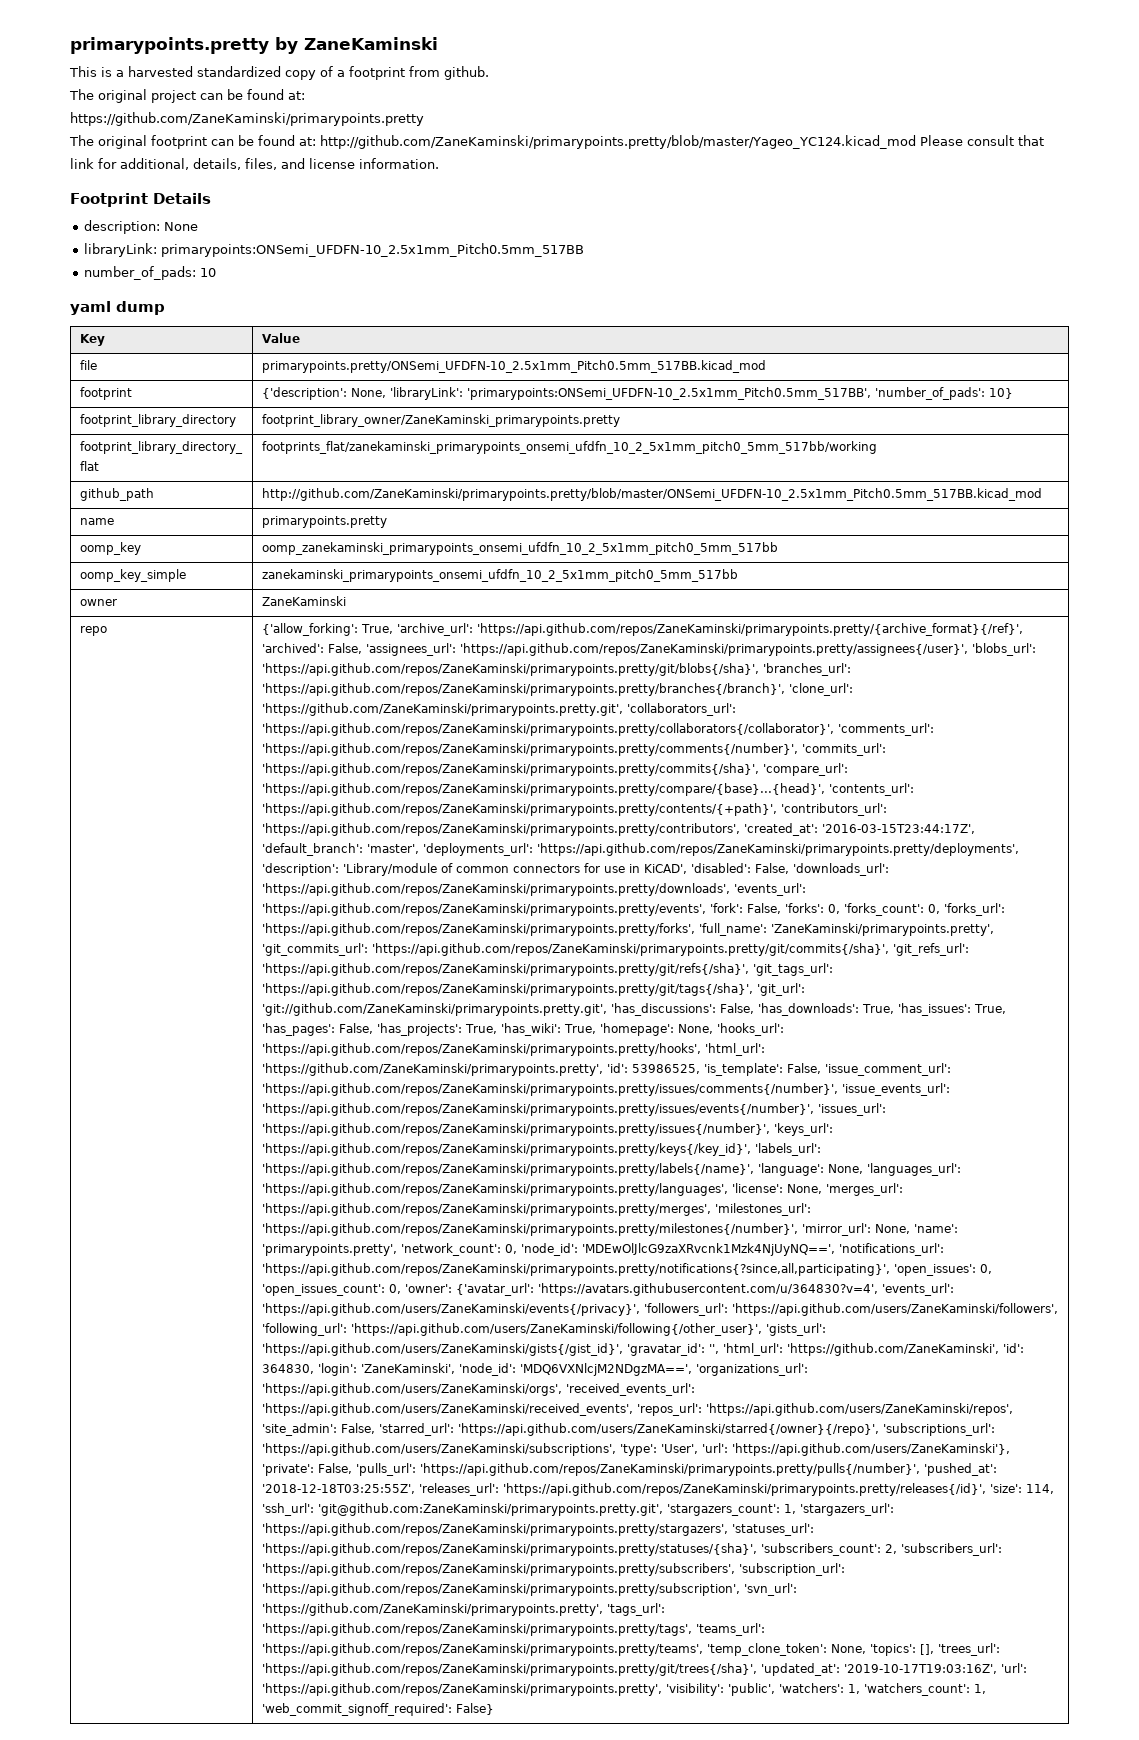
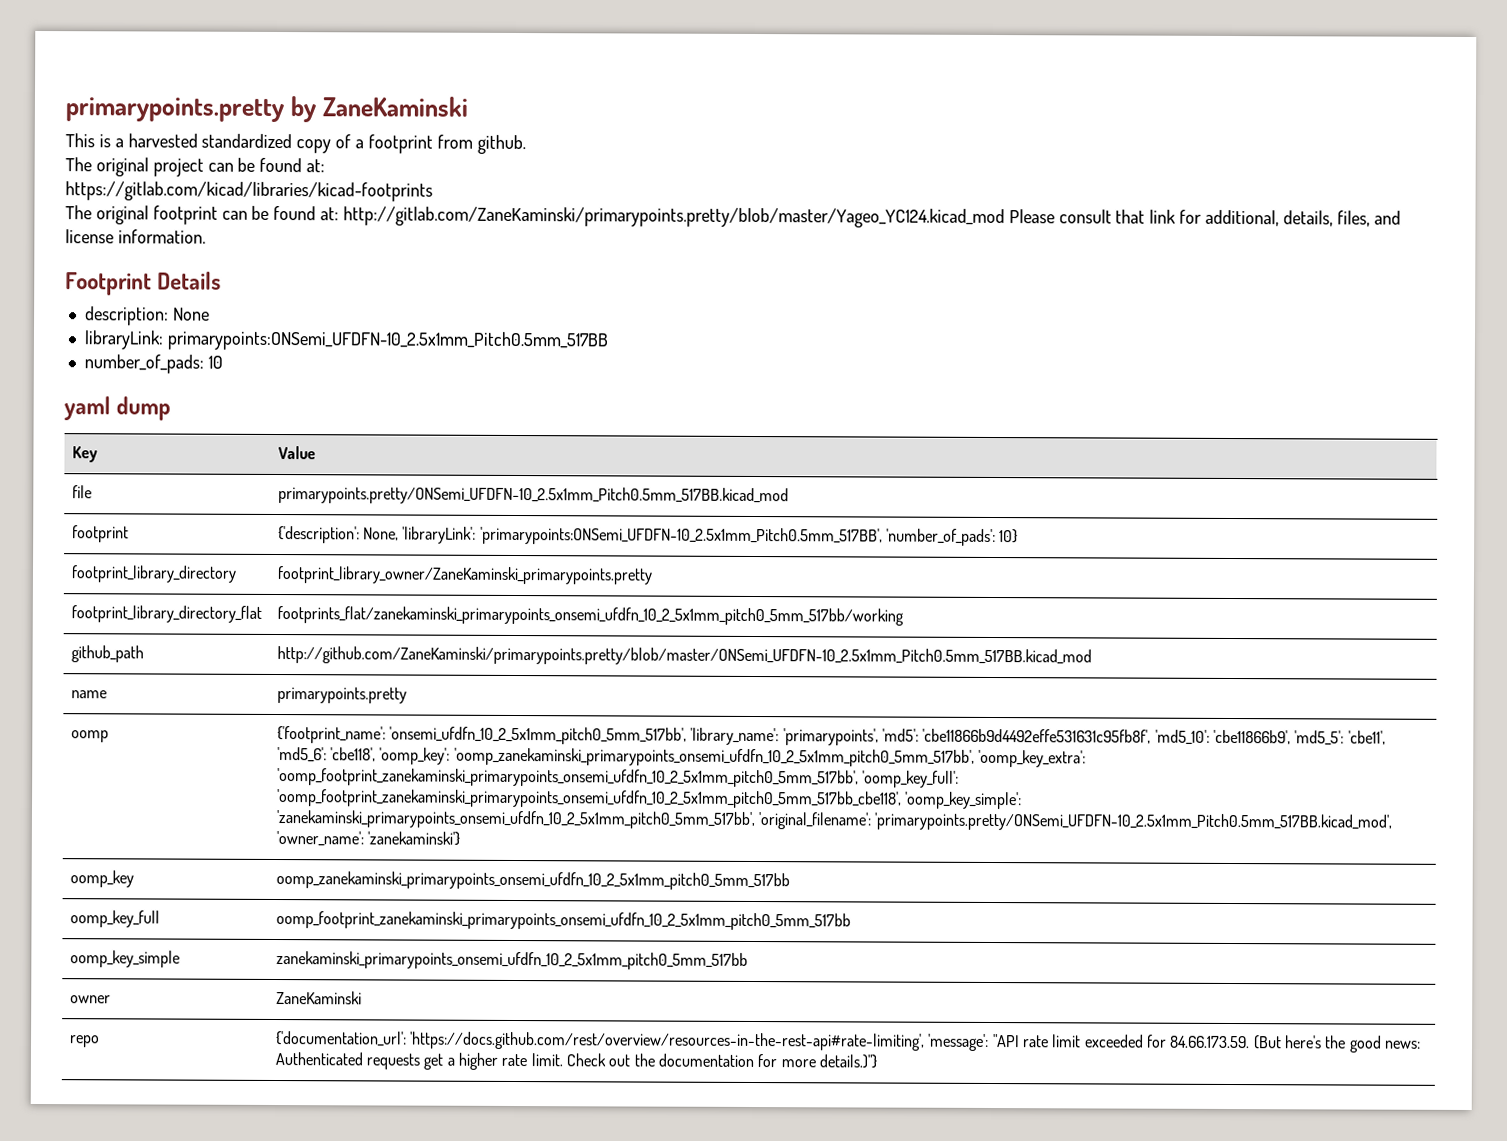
[70,112,424,126] https://github.com/ZaneKaminski/primarypoints.pretty -> [65,181,433,202] https://gitlab.com/kicad/libraries/kicad-footprints
[320,135,916,149] http://github.com/ZaneKaminski/primarypoints.pretty/blob/master/Yageo_YC124.kicad_mod -> [343,206,1006,229] http://gitlab.com/ZaneKaminski/primarypoints.pretty/blob/master/Yageo_YC124.kicad_mod
(388, 522) none -> [70,730,109,743] [276,726,1386,746] [276,747,1087,768] [276,768,960,788] [276,789,1023,810] [275,810,1393,832] [275,831,461,847] // oomp | {'footprint_name': 'onsemi_ufdfn_10_2_5x1mm_pitch0_5mm_517bb', 'library_name': 'primarypoints', 'md5': 'cbe11866b9d4492effe531631c95fb8f', 'md5_10': 'cbe11866b9', 'md5_5': 'cbe11', 'md5_6': 'cbe118', 'oomp_key': 'oomp_zanekaminski_primarypoints_onsemi_ufdfn_10_2_5x1mm_pitch0_5mm_517bb', 'oomp_key_extra': 'oomp_footprint_zanekaminski_primarypoints_onsemi_ufdfn_10_2_5x1mm_pitch0_5mm_517bb', 'oomp_key_full': 'oomp_footprint_zanekaminski_primarypoints_onsemi_ufdfn_10_2_5x1mm_pitch0_5mm_517bb_cbe118', 'oomp_key_simple': 'zanekaminski_primarypoints_onsemi_ufdfn_10_2_5x1mm_pitch0_5mm_517bb', 'original_filename': 'primarypoints.pretty/ONSemi_UFDFN-10_2.5x1mm_Pitch0.5mm_517BB.kicad_mod', 'owner_name': 'zanekaminski'}
(779, 548) none -> [69,910,160,928] [275,911,851,931] // oomp_key_full | oomp_footprint_zanekaminski_primarypoints_onsemi_ufdfn_10_2_5x1mm_pitch0_5mm_517bb
[262,623,1024,636] [262,643,1037,656] [262,663,852,676] [262,683,854,696] [262,703,737,716] [262,723,935,736] [262,743,887,756] [262,763,849,776] [262,783,915,796] [262,803,888,816] [262,823,976,836] [262,843,1020,856] [262,863,890,876] [262,883,807,896] [262,903,1006,916] [262,923,995,936] [262,943,970,956] [262,963,834,976] [262,983,806,996] [262,1003,1007,1016] [262,1023,785,1036] [262,1043,766,1056] [262,1063,952,1076] [262,1083,951,1096] [262,1103,887,1116] [262,1123,834,1136] [262,1143,822,1156] [262,1163,962,1176] [262,1183,904,1196] [262,1203,812,1216] [262,1223,959,1236] [262,1243,945,1256] [262,1263,993,1276] [262,1283,955,1296] [262,1303,1059,1316] [262,1323,827,1336] [262,1343,1025,1356] [262,1363,809,1376] [262,1383,696,1396] [262,1403,1014,1416] [262,1423,996,1436] [262,1443,1011,1456] [262,1463,998,1476] [262,1483,1055,1496] [262,1503,895,1516] [262,1523,815,1536] [262,1543,1003,1556] [262,1563,846,1576] [262,1583,798,1596] [262,1603,666,1616] [262,1623,766,1636] [262,1643,1001,1656] [262,1663,1028,1676] [262,1683,987,1696] [262,1703,495,1716] {'allow_forking': True, 'archive_url': 'https://api.github.com/repos/ZaneKaminski/primarypoints.pretty/{archive_format}{/ref}', 'archived': False, 'assignees_url': 'https://api.github.com/repos/ZaneKaminski/primarypoints.pretty/assignees{/user}', 'blobs_url': 'https://api.github.com/repos/ZaneKaminski/primarypoints.pretty/git/blobs{/sha}', 'branches_url': 'https://api.github.com/repos/ZaneKaminski/primarypoints.pretty/branches{/branch}', 'clone_url': 'https://github.com/ZaneKaminski/primarypoints.pretty.git', 'collaborators_url': 'https://api.github.com/repos/ZaneKaminski/primarypoints.pretty/collaborators{/collaborator}', 'comments_url': 'https://api.github.com/repos/ZaneKaminski/primarypoints.pretty/comments{/number}', 'commits_url': 'https://api.github.com/repos/ZaneKaminski/primarypoints.pretty/commits{/sha}', 'compare_url': 'https://api.github.com/repos/ZaneKaminski/primarypoints.pretty/compare/{base}...{head}', 'contents_url': 'https://api.github.com/repos/ZaneKaminski/primarypoints.pretty/contents/{+path}', 'contributors_url': 'https://api.github.com/repos/ZaneKaminski/primarypoints.pretty/contributors', 'created_at': '2016-03-15T23:44:17Z', 'default_branch': 'master', 'deployments_url': 'https://api.github.com/repos/ZaneKaminski/primarypoints.pretty/deployments', 'description': 'Library/module of common connectors for use in KiCAD', 'disabled': False, 'downloads_url': 'https://api.github.com/repos/ZaneKaminski/primarypoints.pretty/downloads', 'events_url': 'https://api.github.com/repos/ZaneKaminski/primarypoints.pretty/events', 'fork': False, 'forks': 0, 'forks_count': 0, 'forks_url': 'https://api.github.com/repos/ZaneKaminski/primarypoints.pretty/forks', 'full_name': 'ZaneKaminski/primarypoints.pretty', 'git_commits_url': 'https://api.github.com/repos/ZaneKaminski/primarypoints.pretty/git/commits{/sha}', 'git_refs_url': 'https://api.github.com/repos/ZaneKaminski/primarypoints.pretty/git/refs{/sha}', 'git_tags_url': 'https://api.github.com/repos/ZaneKaminski/primarypoints.pretty/git/tags{/sha}', 'git_url': 'git://github.com/ZaneKaminski/primarypoints.pretty.git', 'has_discussions': False, 'has_downloads': True, 'has_issues': True, 'has_pages': False, 'has_projects': True, 'has_wiki': True, 'homepage': None, 'hooks_url': 'https://api.github.com/repos/ZaneKaminski/primarypoints.pretty/hooks', 'html_url': 'https://github.com/ZaneKaminski/primarypoints.pretty', 'id': 53986525, 'is_template': False, 'issue_comment_url': 'https://api.github.com/repos/ZaneKaminski/primarypoints.pretty/issues/comments{/number}', 'issue_events_url': 'https://api.github.com/repos/ZaneKaminski/primarypoints.pretty/issues/events{/number}', 'issues_url': 'https://api.github.com/repos/ZaneKaminski/primarypoints.pretty/issues{/number}', 'keys_url': 'https://api.github.com/repos/ZaneKaminski/primarypoints.pretty/keys{/key_id}', 'labels_url': 'https://api.github.com/repos/ZaneKaminski/primarypoints.pretty/labels{/name}', 'language': None, 'languages_url': 'https://api.github.com/repos/ZaneKaminski/primarypoints.pretty/languages', 'license': None, 'merges_url': 'https://api.github.com/repos/ZaneKaminski/primarypoints.pretty/merges', 'milestones_url': 'https://api.github.com/repos/ZaneKaminski/primarypoints.pretty/milestones{/number}', 'mirror_url': None, 'name': 'primarypoints.pretty', 'network_count': 0, 'node_id': 'MDEwOlJlcG9zaXRvcnk1Mzk4NjUyNQ==', 'notifications_url': 'https://api.github.com/repos/ZaneKaminski/primarypoints.pretty/notifications{?since,all,participating}', 'open_issues': 0, 'open_issues_count': 0, 'owner': {'avatar_url': 'https://avatars.githubusercontent.com/u/364830?v=4', 'events_url': 'https://api.github.com/users/ZaneKaminski/events{/privacy}', 'followers_url': 'https://api.github.com/users/ZaneKaminski/followers', 'following_url': 'https://api.github.com/users/ZaneKaminski/following{/other_user}', 'gists_url': 'https://api.github.com/users/ZaneKaminski/gists{/gist_id}', 'gravatar_id': '', 'html_url': 'https://github.com/ZaneKaminski', 'id': 364830, 'login': 'ZaneKaminski', 'node_id': 'MDQ6VXNlcjM2NDgzMA==', 'organizations_url': 'https://api.github.com/users/ZaneKaminski/orgs', 'received_events_url': 'https://api.github.com/users/ZaneKaminski/received_events', 'repos_url': 'https://api.github.com/users/ZaneKaminski/repos', 'site_admin': False, 'starred_url': 'https://api.github.com/users/ZaneKaminski/starred{/owner}{/repo}', 'subscriptions_url': 'https://api.github.com/users/ZaneKaminski/subscriptions', 'type': 'User', 'url': 'https://api.github.com/users/ZaneKaminski'}, 'private': False, 'pulls_url': 'https://api.github.com/repos/ZaneKaminski/primarypoints.pretty/pulls{/number}', 'pushed_at': '2018-12-18T03:25:55Z', 'releases_url': 'https://api.github.com/repos/ZaneKaminski/primarypoints.pretty/releases{/id}', 'size': 114, 'ssh_url': 'git@github.com:ZaneKaminski/primarypoints.pretty.git', 'stargazers_count': 1, 'stargazers_url': 'https://api.github.com/repos/ZaneKaminski/primarypoints.pretty/stargazers', 'statuses_url': 'https://api.github.com/repos/ZaneKaminski/primarypoints.pretty/statuses/{sha}', 'subscribers_count': 2, 'subscribers_url': 'https://api.github.com/repos/ZaneKaminski/primarypoints.pretty/subscribers', 'subscription_url': 'https://api.github.com/repos/ZaneKaminski/primarypoints.pretty/subscription', 'svn_url': 'https://github.com/ZaneKaminski/primarypoints.pretty', 'tags_url': 'https://api.github.com/repos/ZaneKaminski/primarypoints.pretty/tags', 'teams_url': 'https://api.github.com/repos/ZaneKaminski/primarypoints.pretty/teams', 'temp_clone_token': None, 'topics': [], 'trees_url': 'https://api.github.com/repos/ZaneKaminski/primarypoints.pretty/git/trees{/sha}', 'updated_at': '2019-10-17T19:03:16Z', 'url': 'https://api.github.com/repos/ZaneKaminski/primarypoints.pretty', 'visibility': 'public', 'watchers': 1, 'watchers_count': 1, 'web_commit_signoff_required': False} -> [275,1030,1421,1053] [274,1051,877,1070] {'documentation_url': 'https://docs.github.com/rest/overview/resources-in-the-rest-api#rate-limiting', 'message': "API rate limit exceeded for 84.66.173.59. (But here's the good news: Authenticated requests get a higher rate limit. Check out the documentation for more details.)"}

